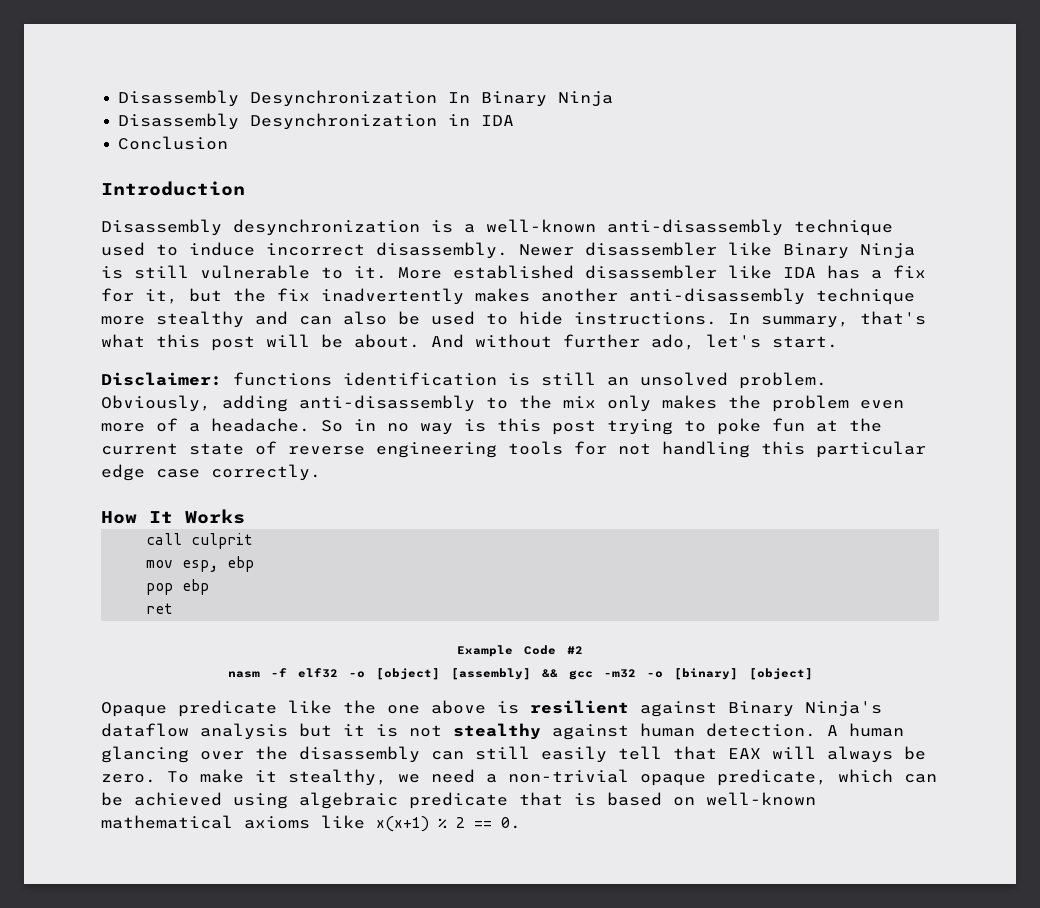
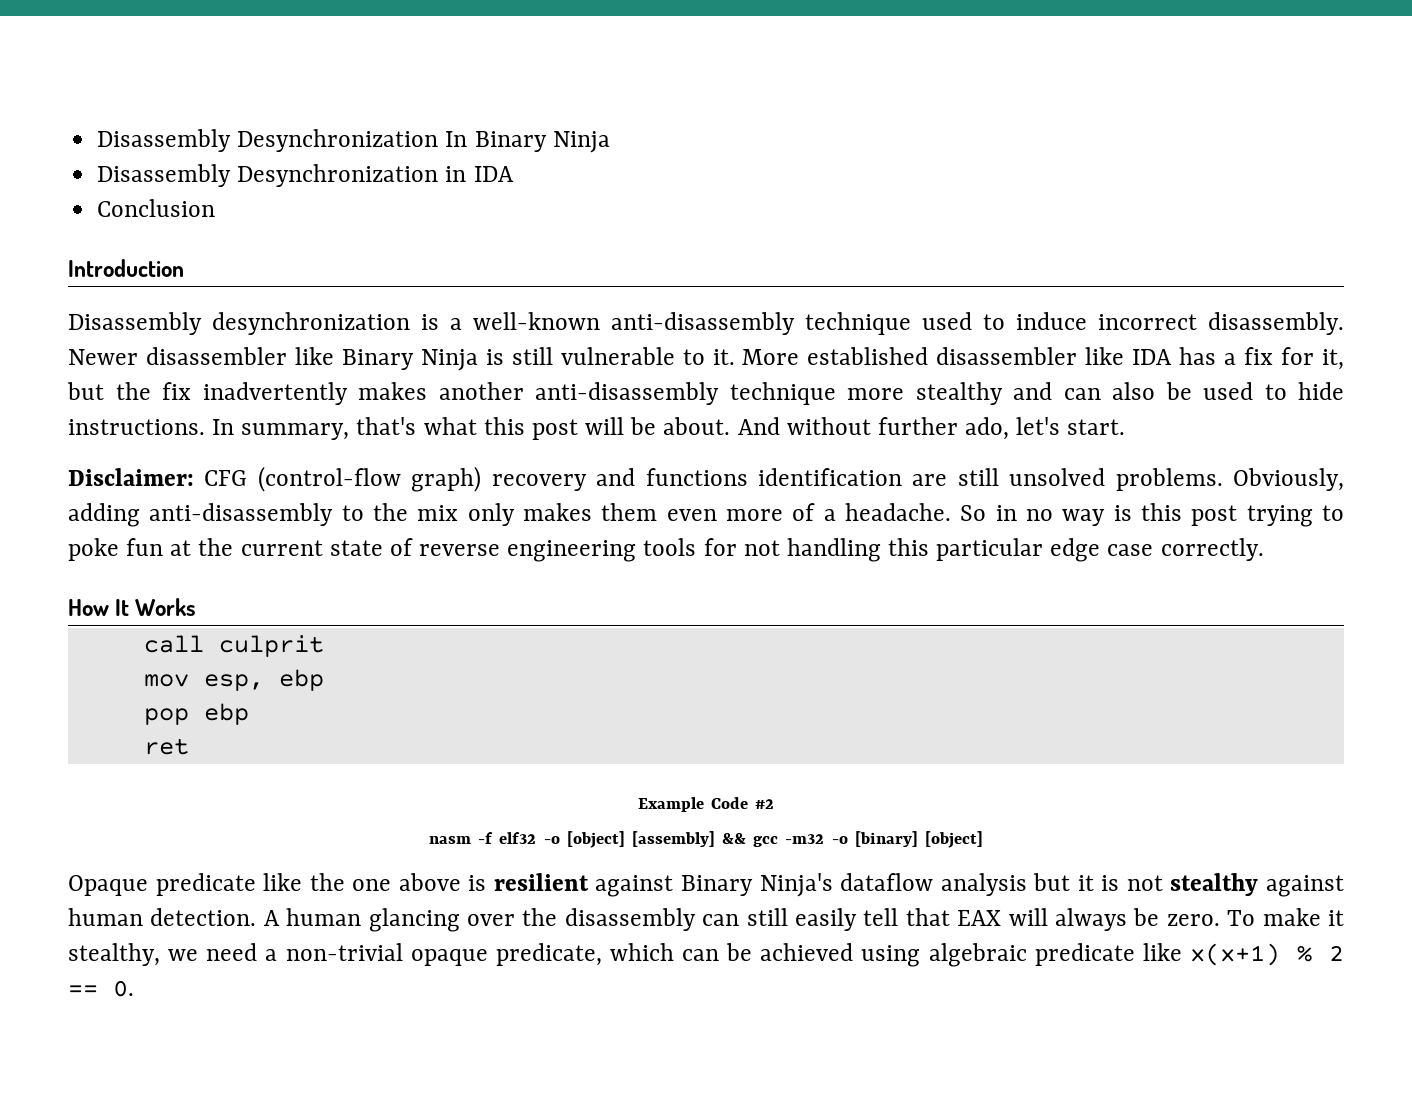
[233,372,827,389] functions identification is still an unsolved problem. -> [204,466,1223,492] CFG (control-flow graph) recovery and functions identification are still unsolved problems.
[728,395,849,412] the problem -> [601,503,658,521] them
[519,792,816,806] [101,815,310,829] that is based on well-known mathematical axioms -> (1135, 954) none

